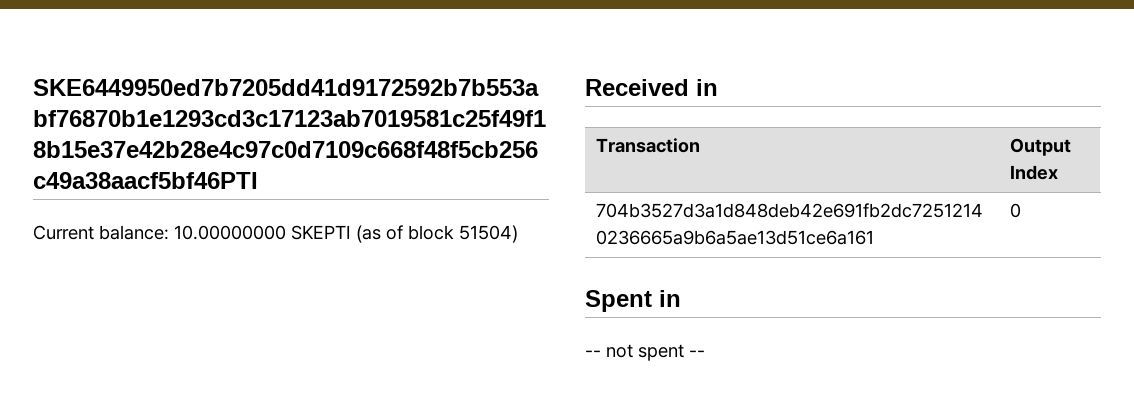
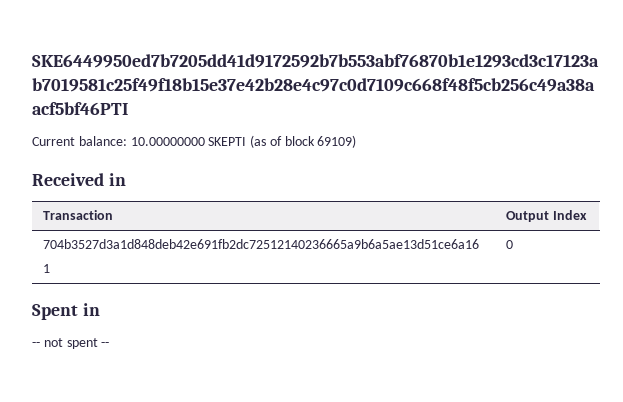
[459,225,518,243] 51504) -> [317,135,357,148] 69109)

